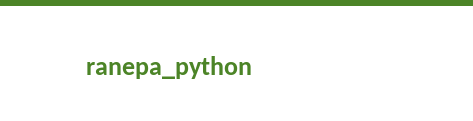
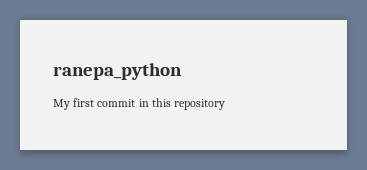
(252, 67) none -> [53,98,226,110] // My first commit in this repository

